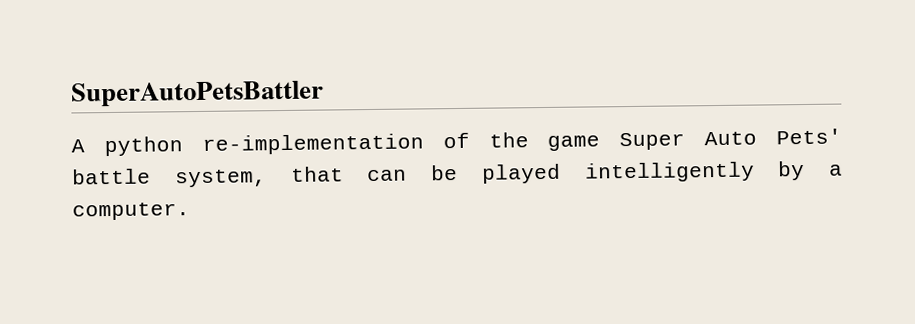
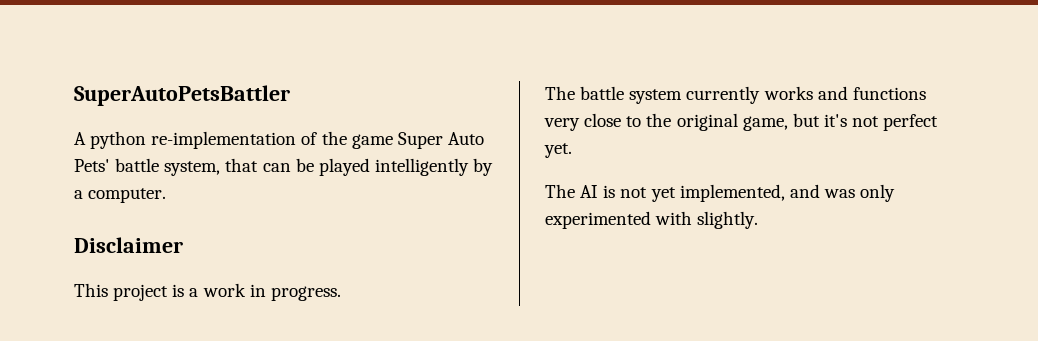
(190, 211) none -> [74,237,183,253] [74,283,341,301] [545,86,926,104] [544,113,939,131] [544,143,572,158] [545,184,896,202] [545,211,759,229] // Disclaimer // This project is a work in progress. // The battle system currently works and functions very close to the original game, but it's not perfect yet. // The AI is not yet implemented, and was only experimented with slightly.

